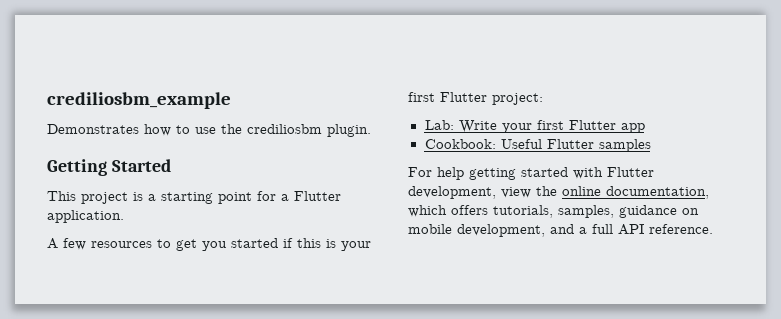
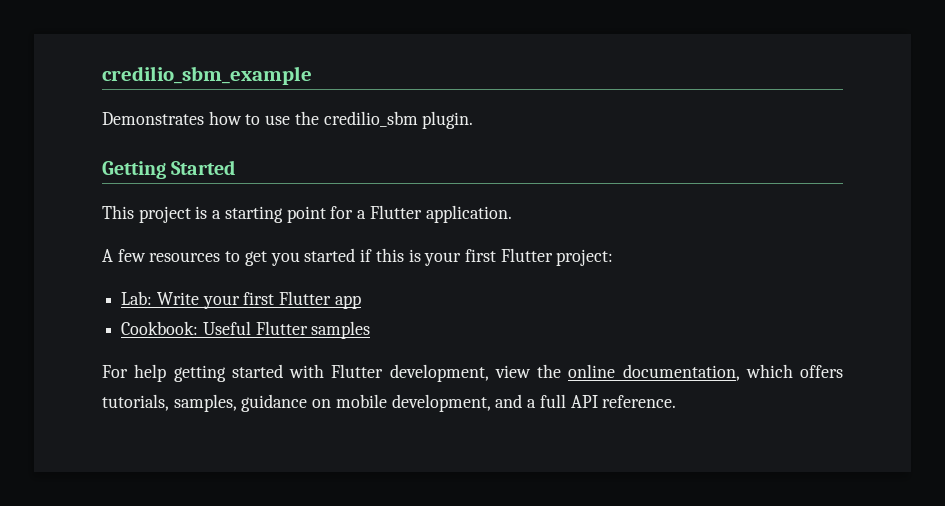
[47,92,231,109] crediliosbm_example -> [102,66,312,85] credilio_sbm_example
[247,124,322,134] crediliosbm -> [323,111,418,127] credilio_sbm

